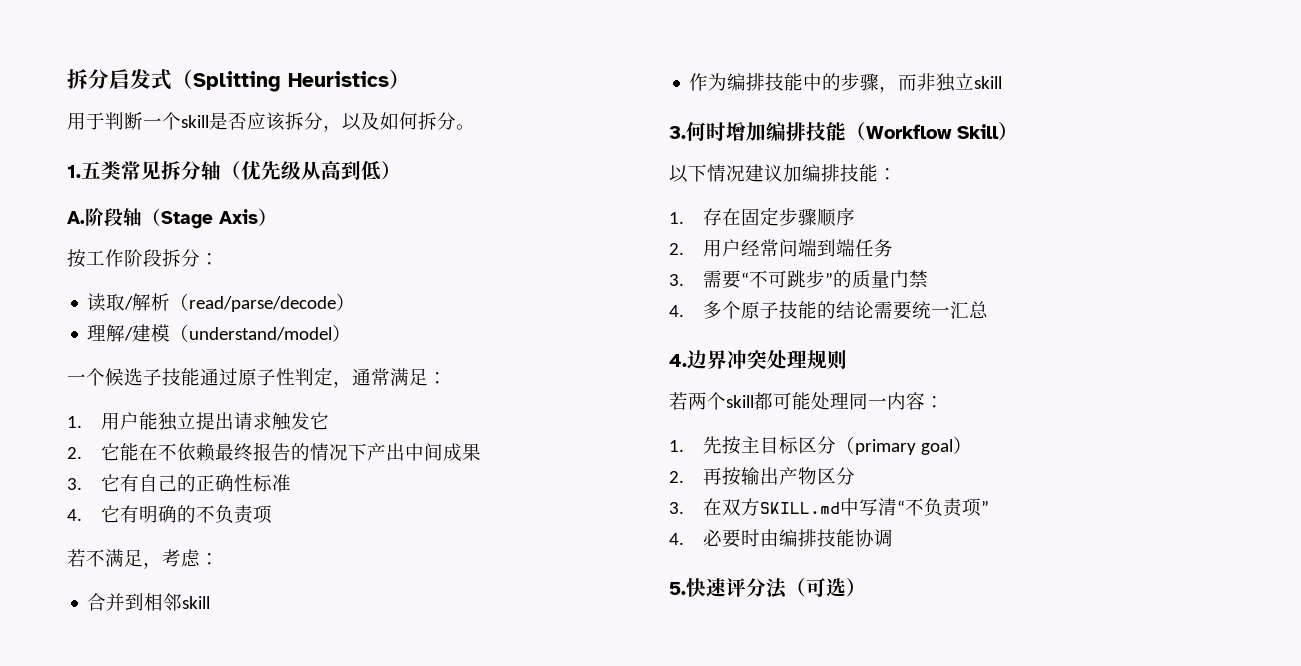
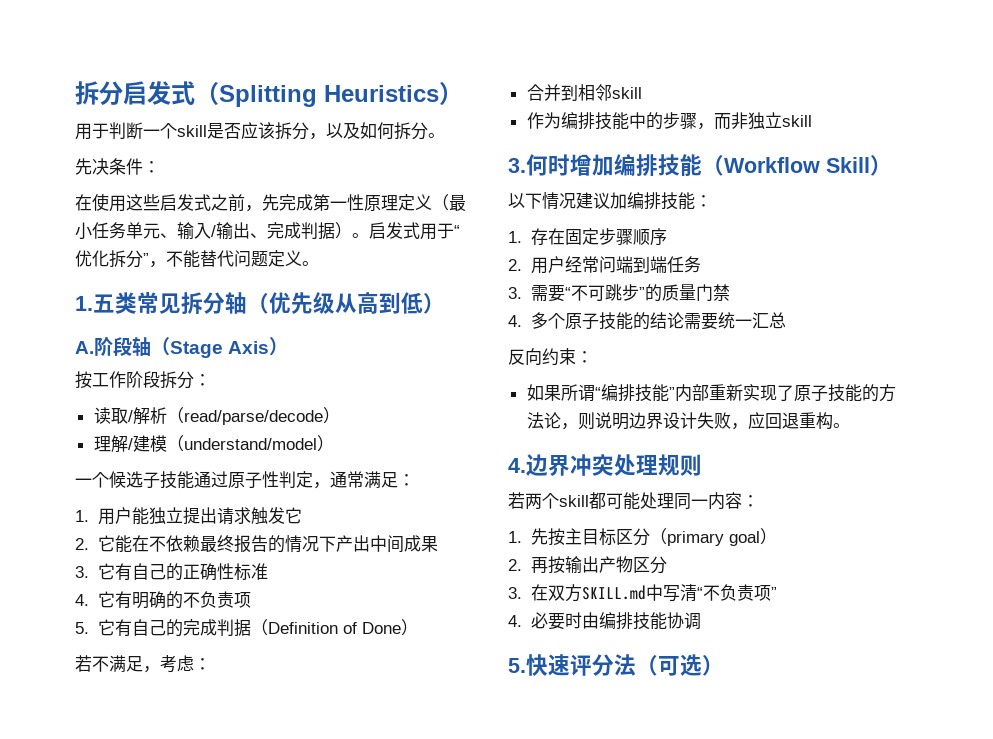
(475, 127) none -> [75,158,160,175] [75,193,466,212] [75,222,460,240] [75,250,319,268] // 先决条件： // 在使用这些启发式之前，先完成第一性原理定义（最小任务单元、输入/输出、完成判据）。启发式用于“优化拆分”，不能替代问题定义。
(273, 514) none -> [75,619,418,637] // 5.它有自己的完成判据（Definition of Done）
(989, 310) none -> [508,348,593,366] [526,384,896,402] [526,412,850,430] // 反向约束： // 如果所谓“编排技能”内部重新实现了原子技能的方法论，则说明边界设计失败，应回退重构。

